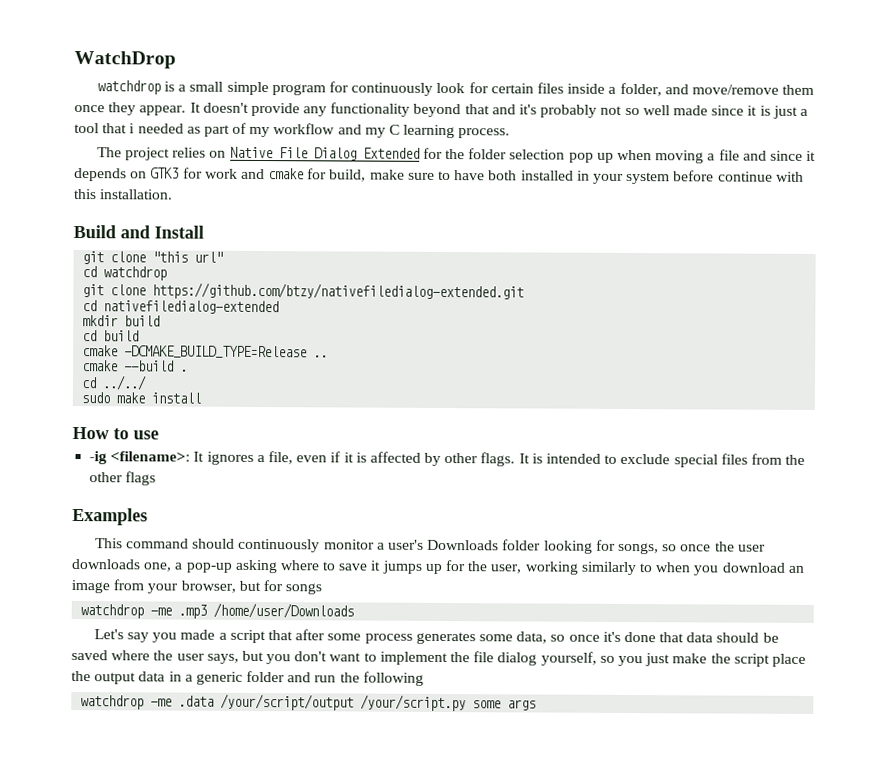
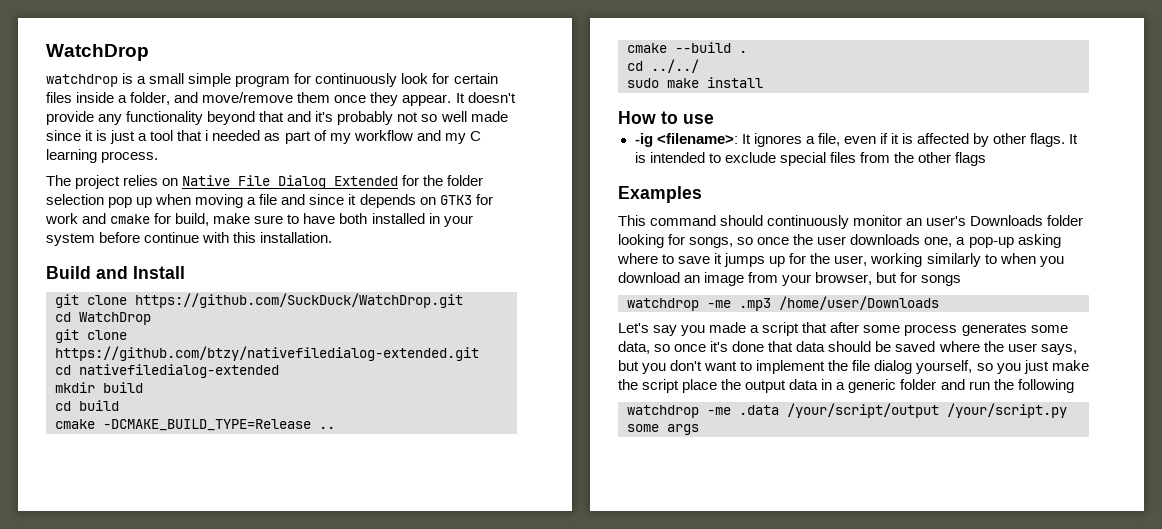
[152,251,224,263] [82,266,168,281] "this url" // cd watchdrop -> [135,293,463,308] [55,312,151,325] https://github.com/SuckDuck/WatchDrop.git // cd WatchDrop
[376,542,385,550] a -> [906,218,923,226] an

